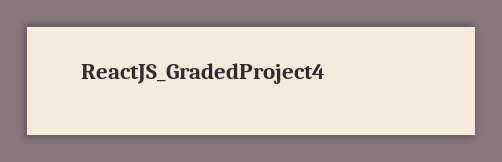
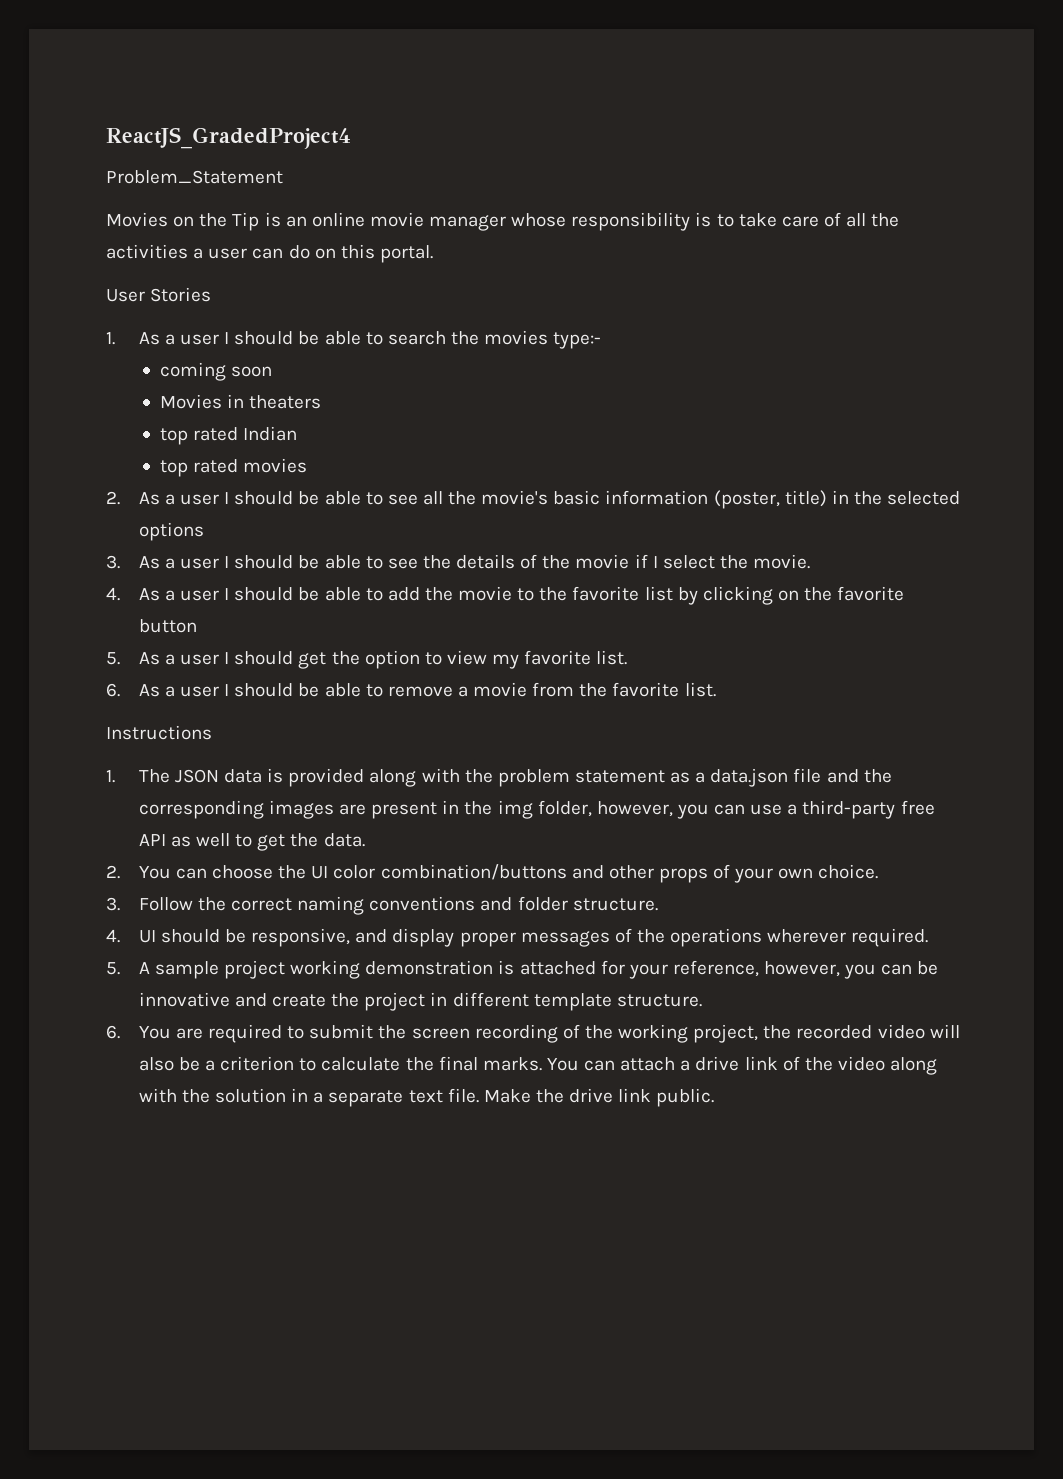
(325, 73) none -> [106,170,283,184] [106,212,900,231] [106,244,433,263] [106,287,212,302] [106,330,602,349] [159,362,272,381] [159,394,321,409] [159,426,297,445] [159,458,307,477] [106,490,961,509] [138,522,204,541] [106,554,811,569] [106,586,905,605] [138,619,197,633] [106,650,628,669] [106,682,716,697] [106,725,212,740] [106,768,892,787] [138,800,935,819] [138,833,365,851] [106,864,879,883] [106,896,658,915] [106,928,929,947] [106,960,939,979] [138,992,702,1011] [106,1024,960,1043] [138,1056,938,1075] [138,1088,715,1107] // Problem_Statement // Movies on the Tip is an online movie manager whose responsibility is to take care of all the activities a user can do on this portal. // User Stories // 1. As a user I should be able to search the movies type:- // coming soon // Movies in theaters // top rated Indian // top rated movies // 2. As a user I should be able to see all the movie's basic information (poster, title) in the selected options // 3. As a user I should be able to see the details of the movie if I select the movie. // 4. As a user I should be able to add the movie to the favorite list by clicking on the favorite button // 5. As a user I should get the option to view my favorite list. // 6. As a user I should be able to remove a movie from the favorite list. // Instructions // 1. The JSON data is provided along with the problem statement as a data.json file and the corresponding images are present in the img folder, however, you can use a third-party free API as well to get the data. // 2. You can choose the UI color combination/buttons and other props of your own choice. // 3. Follow the correct naming conventions and folder structure. // 4. UI should be responsive, and display proper messages of the operations wherever required. // 5. A sample project working demonstration is attached for your reference, however, you can be innovative and create the project in different template structure. // 6. You are required to submit the screen recording of the working project, the recorded video will also be a criterion to calculate the final marks. You can attach a drive link of the video along with the solution in a separate text file. Make the drive link public.

